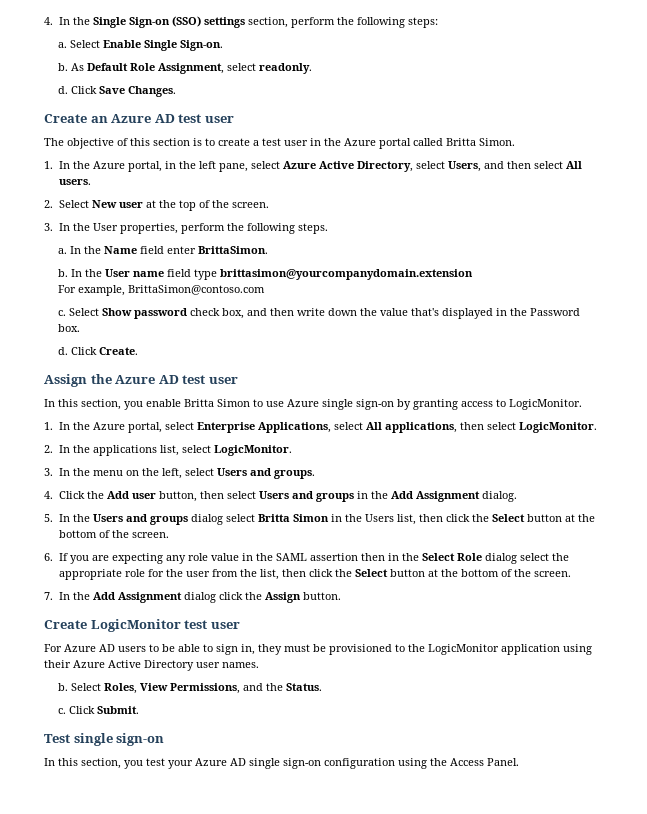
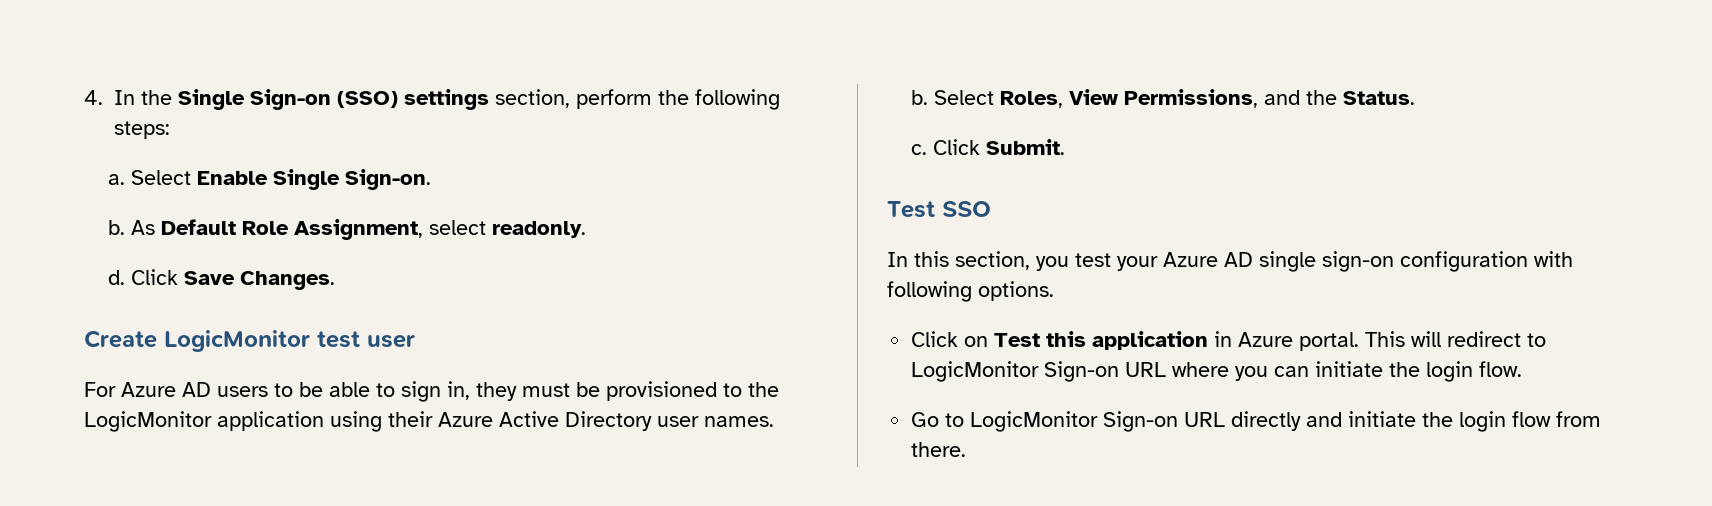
[44,114,234,123] [44,138,515,149] [44,161,582,172] [58,179,91,185] [44,200,269,211] [44,223,328,234] [57,246,268,254] [57,269,473,280] [57,285,265,296] [57,308,580,319] [57,324,80,332] [57,347,138,355] [44,374,238,387] [44,399,582,410] [44,422,597,433] [44,445,292,456] [44,468,315,479] [44,491,517,502] [44,514,595,525] [58,530,169,538] [44,553,569,564] [58,569,571,580] [44,592,341,603] // Create an Azure AD test user // The objective of this section is to create a test user in the Azure portal called Britta Simon. // 1. In the Azure portal, in the left pane, select Azure Active Directory, select Users, and then select All users. // 2. Select New user at the top of the screen. // 3. In the User properties, perform the following steps. // a. In the Name field enter BrittaSimon. // b. In the User name field type brittasimon@yourcompanydomain.extension // For example, BrittaSimon@contoso.com // c. Select Show password check box, and then write down the value that's displayed in the Password box. // d. Click Create. // Assign the Azure AD test user // In this section, you enable Britta Simon to use Azure single sign-on by granting access to LogicMonitor. // 1. In the Azure portal, select Enterprise Applications, select All applications, then select LogicMonitor. // 2. In the applications list, select LogicMonitor. // 3. In the menu on the left, select Users and groups. // 4. Click the Add user button, then select Users and groups in the Add Assignment dialog. // 5. In the Users and groups dialog select Britta Simon in the Users list, then click the Select button at the bottom of the screen. // 6. If you are expecting any role value in the SAML assertion then in the Select Role dialog select the appropriate role for the user from the list, then click the Select button at the bottom of the screen. // 7. In the Add Assignment dialog click the Assign button. -> (336, 280) none
[73,733,165,746] single sign-on -> [942,201,991,217] SSO
[398,758,519,769] using the Access Panel. -> [1534,251,1573,267] [887,281,1054,302] [911,331,1547,351] [911,361,1523,382] [911,411,1602,432] [911,442,967,457] with following options. // Click on Test this application in Azure portal. This will redirect to LogicMonitor Sign-on URL where you can initiate the login flow. // Go to LogicMonitor Sign-on URL directly and initiate the login flow from there.

